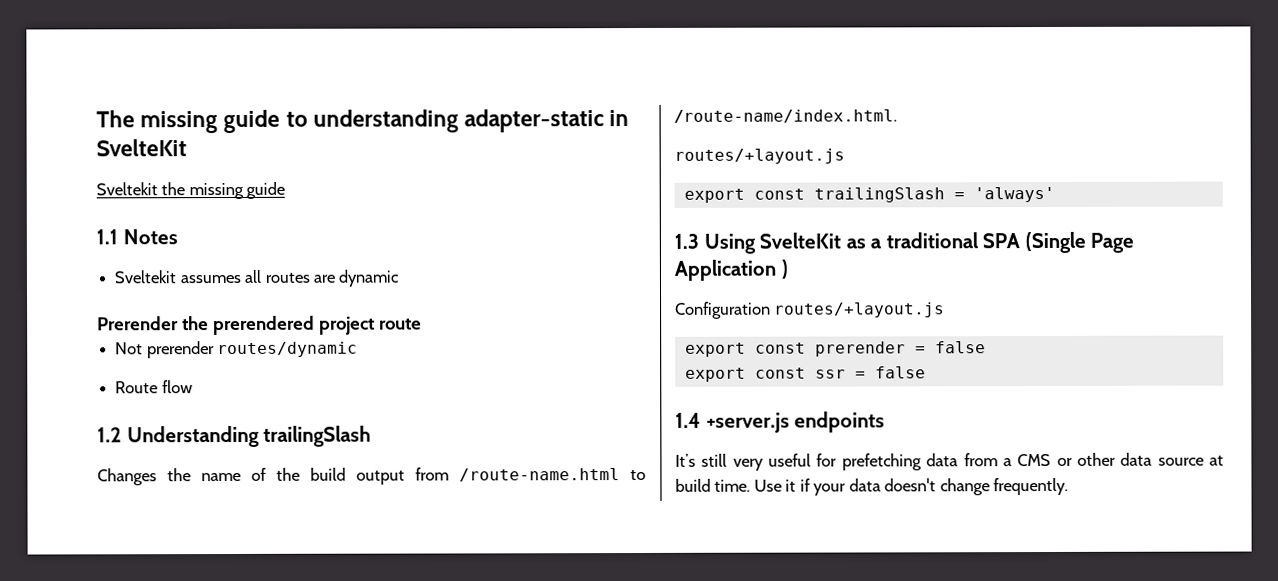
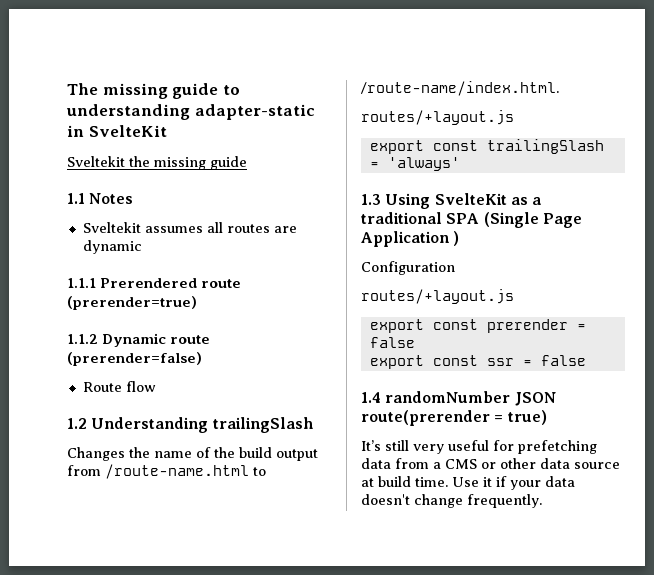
[97,315,422,336] [115,341,359,359] Prerender the prerendered project route // Not prerender routes/dynamic -> [67,278,242,288] [67,296,197,310] [67,333,211,347] [67,352,202,366] 1.1.1 Prerendered route (prerender=true) // 1.1.2 Dynamic route (prerender=false)
(771, 310) none -> (455, 268) //
[705,411,886,433] +server.js endpoints -> [385,391,556,406] [361,410,547,426] randomNumber JSON route(prerender = true)

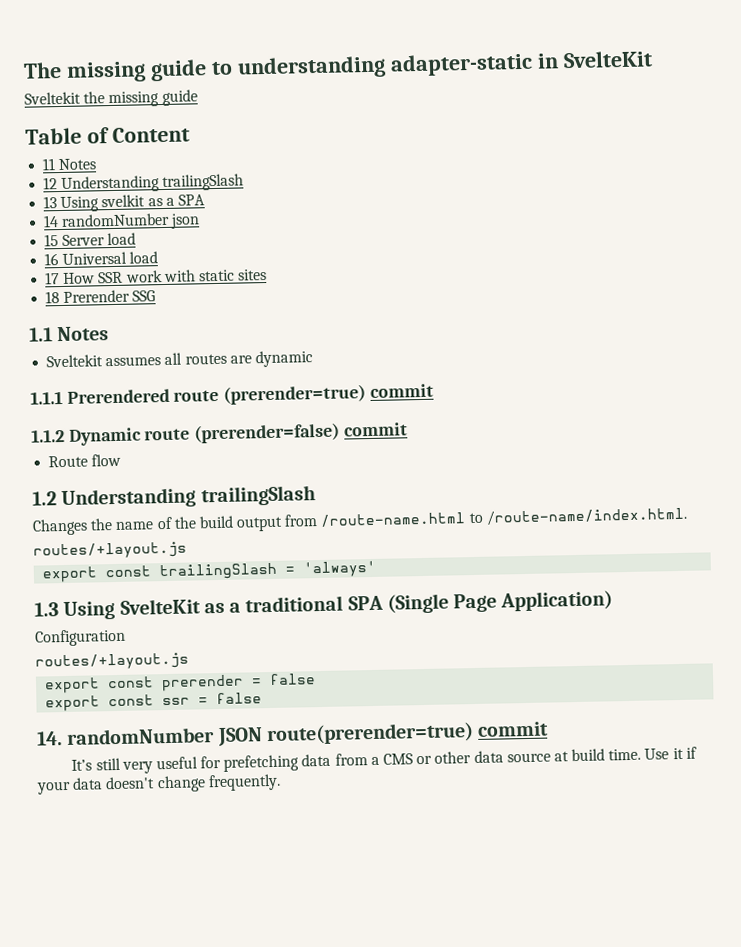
(247, 163) none -> [25,126,190,145] [42,158,98,171] [43,173,245,193] [43,194,205,213] [43,212,201,229] [44,232,137,247] [44,251,159,266] [45,268,268,285] [45,289,157,304] // Table of Content // 11 Notes // 12 Understanding trailingSlash // 13 Using svelkit as a SPA // 14 randomNumber json // 15 Server load // 16 Universal load // 17 How SSR work with static sites // 18 Prerender SSG
(197, 303) none -> [369,383,434,399] commit
(202, 359) none -> [343,422,408,437] commit
[361,231,460,247] Application ) -> [500,590,614,612] Application)
[361,392,381,403] 1.4 -> [36,731,63,746] 14.
[361,410,547,426] route(prerender = true) -> [265,721,550,746] route(prerender=true) commit

